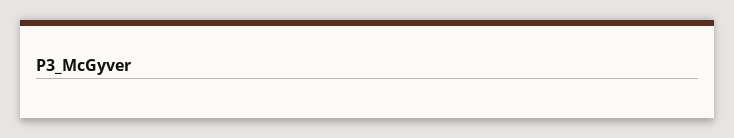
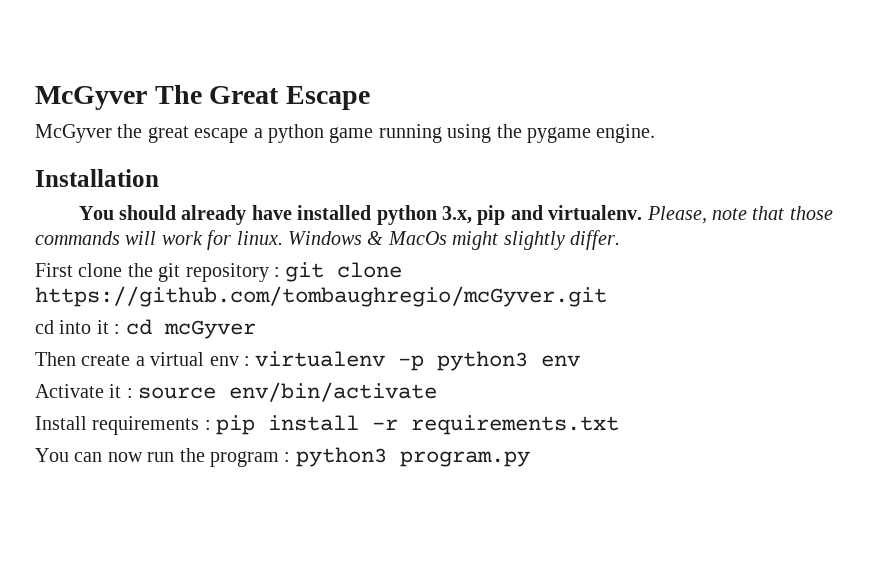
[36,59,131,75] P3_McGyver -> [35,85,370,110] [35,124,656,143] [35,169,159,187] [78,205,833,225] [35,230,620,250] [35,262,403,282] [35,286,607,307] [35,319,256,339] [35,351,581,371] [35,382,438,402] [35,415,620,435] [35,447,530,467] McGyver The Great Escape // McGyver the great escape a python game running using the pygame engine. // Installation // You should already have installed python 3.x, pip and virtualenv. Please, note that those commands will work for linux. Windows & MacOs might slightly differ. // First clone the git repository : git clone https://github.com/tombaughregio/mcGyver.git // cd into it : cd mcGyver // Then create a virtual env : virtualenv -p python3 env // Activate it : source env/bin/activate // Install requirements : pip install -r requirements.txt // You can now run the program : python3 program.py

